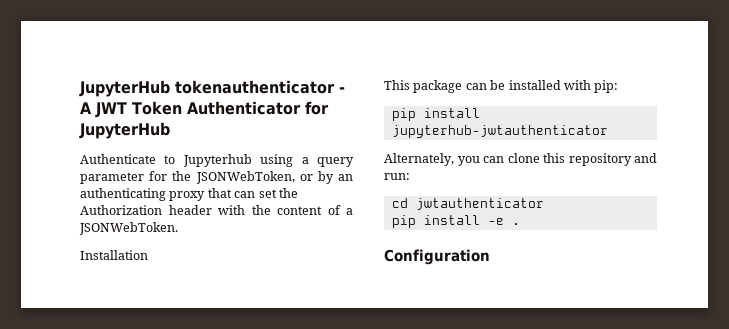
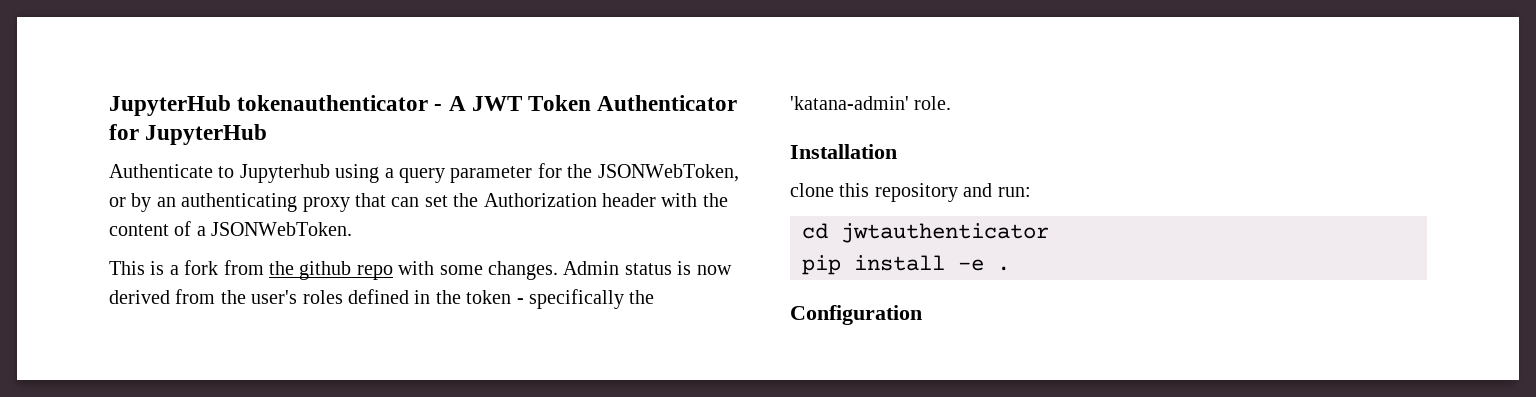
[80,250,148,260] [384,80,619,93] [391,108,480,121] [391,125,608,138] [384,153,504,166] Installation // This package can be installed with pip: // pip install jupyterhub-jwtauthenticator // Alternately, you can -> [109,260,732,280] [109,289,655,309] [790,96,952,110] [790,144,897,159] This is a fork from the github repo with some changes. Admin status is now derived from the user's roles defined in the token - specifically the 'katana-admin' role. // Installation //

